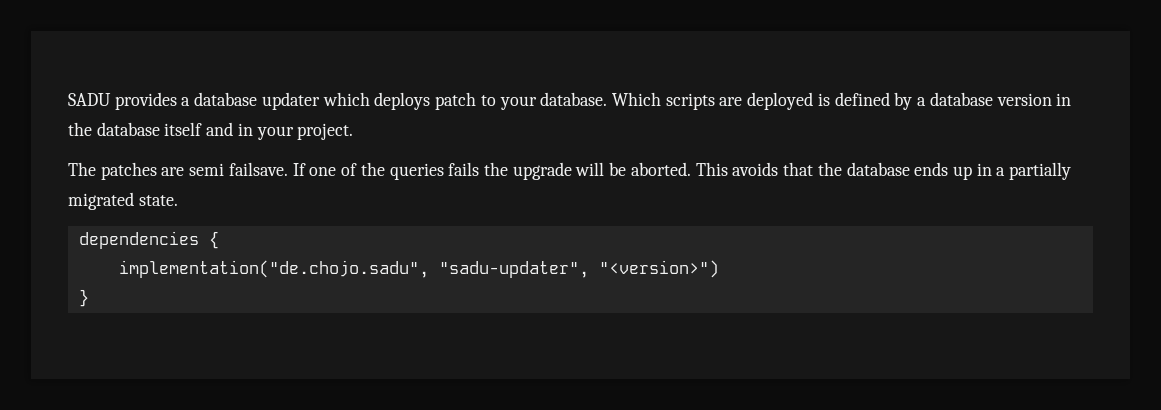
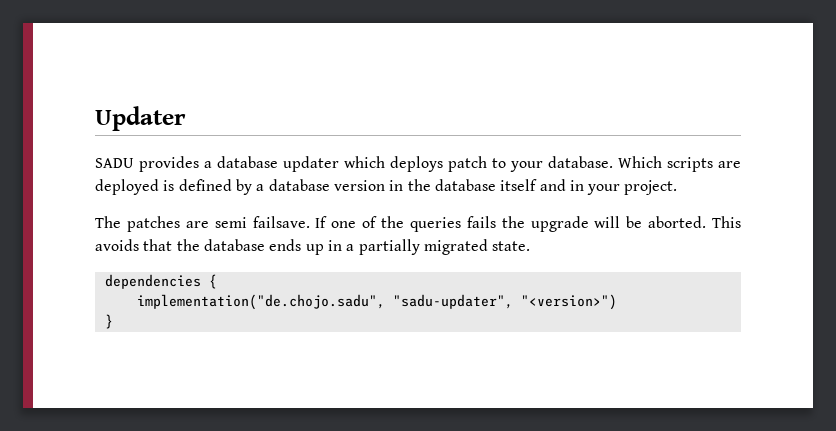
(68, 99) none -> [95,106,186,131] Updater //

